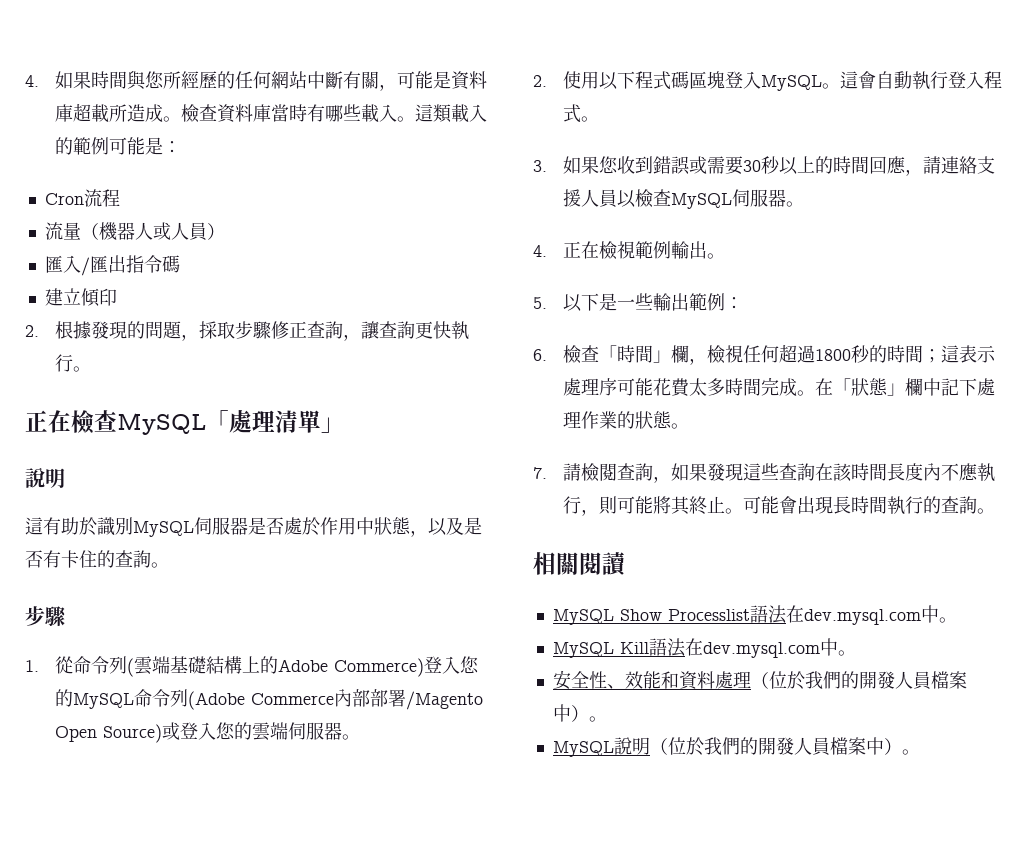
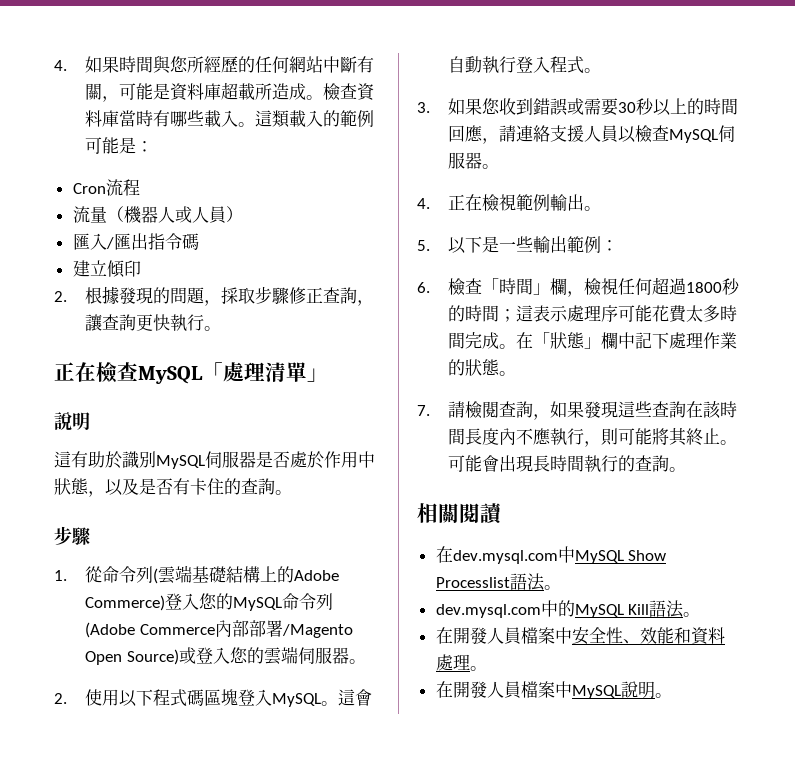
(627, 564) none -> [435,546,575,564] 在dev.mysql.com中
[785,605,957,625] 在dev.mysql.com中。 // -> [543,585,561,590] [435,600,575,618] 。 // dev.mysql.com中的
[684,638,856,658] 在dev.mysql.com中。 // -> [683,612,701,617] [435,627,572,644] 。 // 在開發人員檔案中
[750,671,967,690] [552,704,607,722] （位於我們的開發人員檔案中）。 // -> [469,666,487,671] [435,681,572,698] 。 // 在開發人員檔案中
[649,737,902,756] （位於我們的開發人員檔案中） -> (655, 690) none

